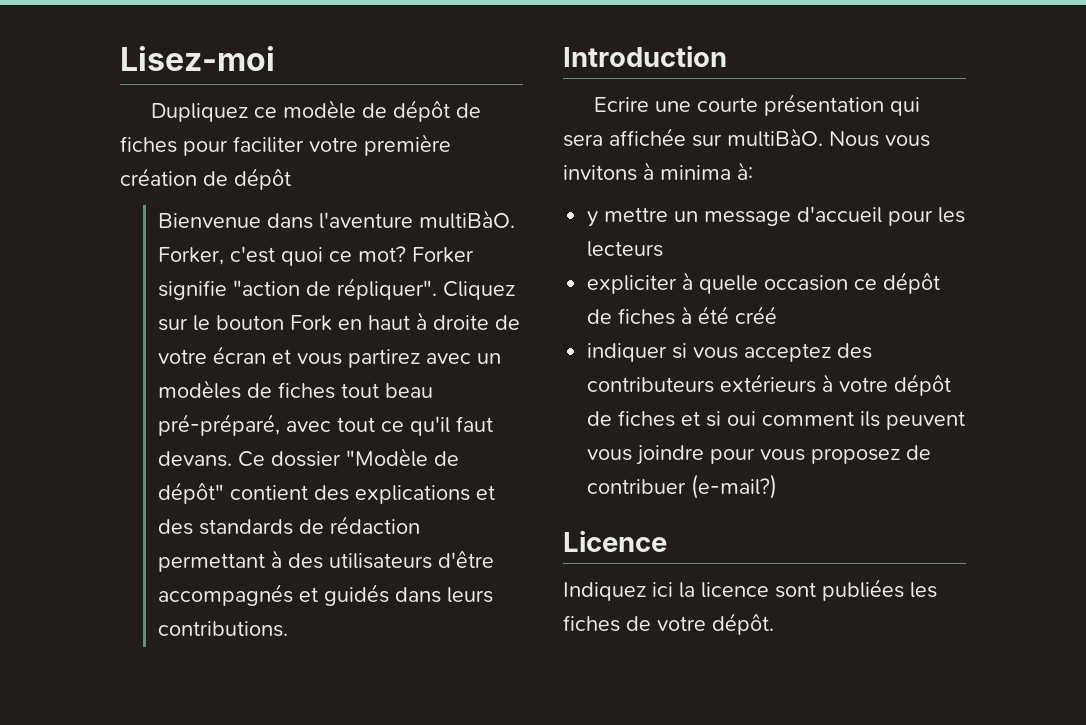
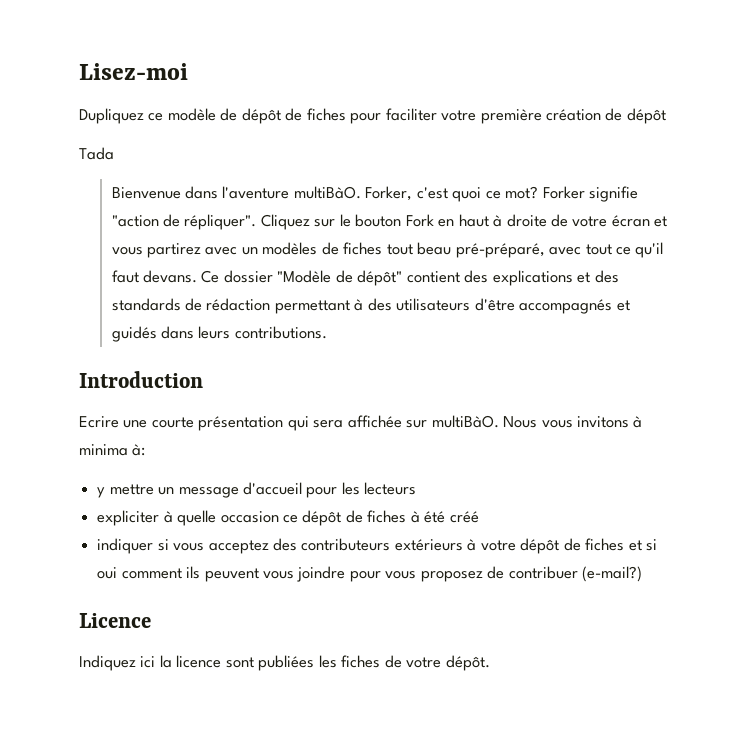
(291, 179) none -> [79,147,114,160] // Tada

